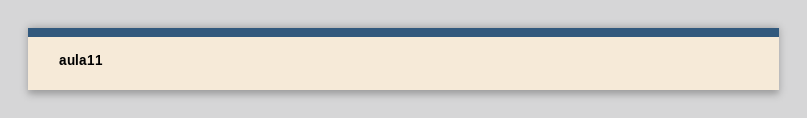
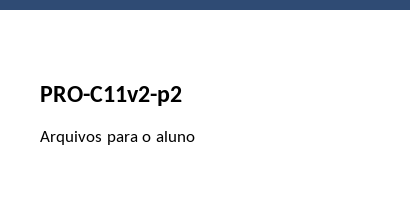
[59,54,103,65] aula11 -> [40,86,182,106] [40,131,195,145] PRO-C11v2-p2 // Arquivos para o aluno

